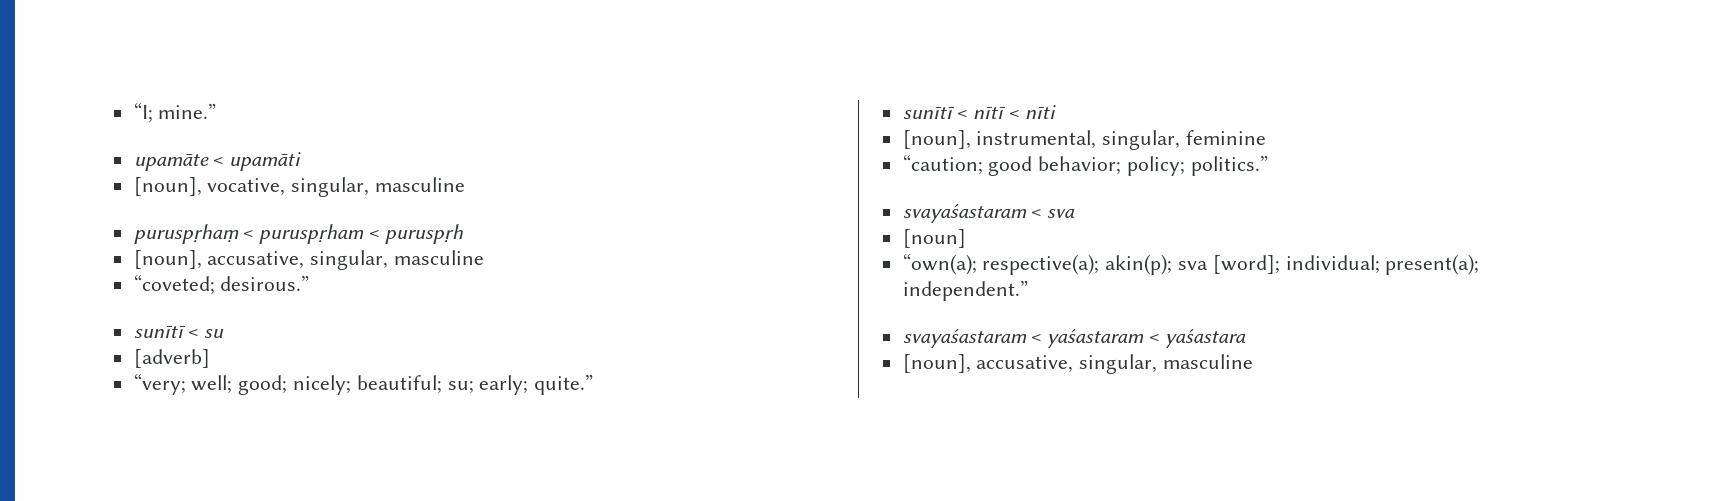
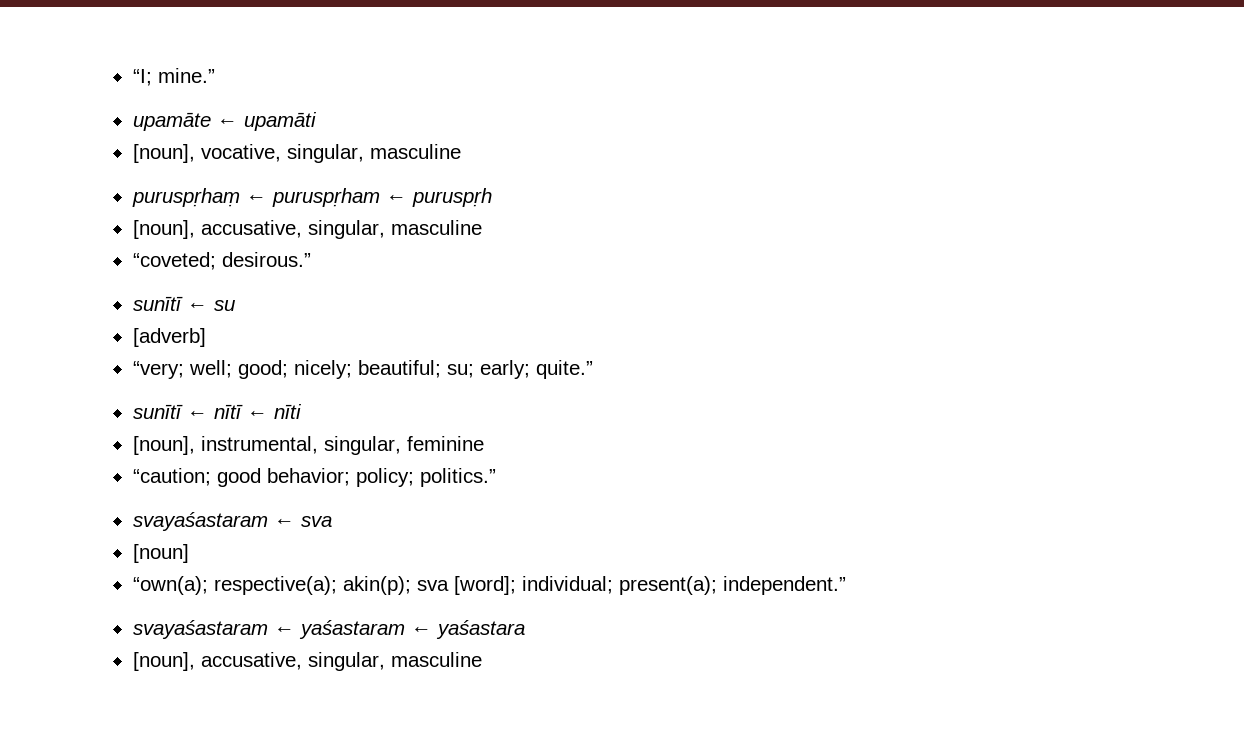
[213,157,224,166] < -> [216,118,238,127] ←
[243,224,380,244] < puruspṛham < -> [245,188,407,207] ← puruspṛham ←
[188,329,199,338] < -> [186,302,208,311] ←
[957,107,1020,119] < nītī < -> [186,404,268,419] ← nītī ←
[1031,209,1042,218] < -> [273,518,295,527] ←
[1031,328,1160,348] < yaśastaram < -> [273,620,432,639] ← yaśastaram ←

